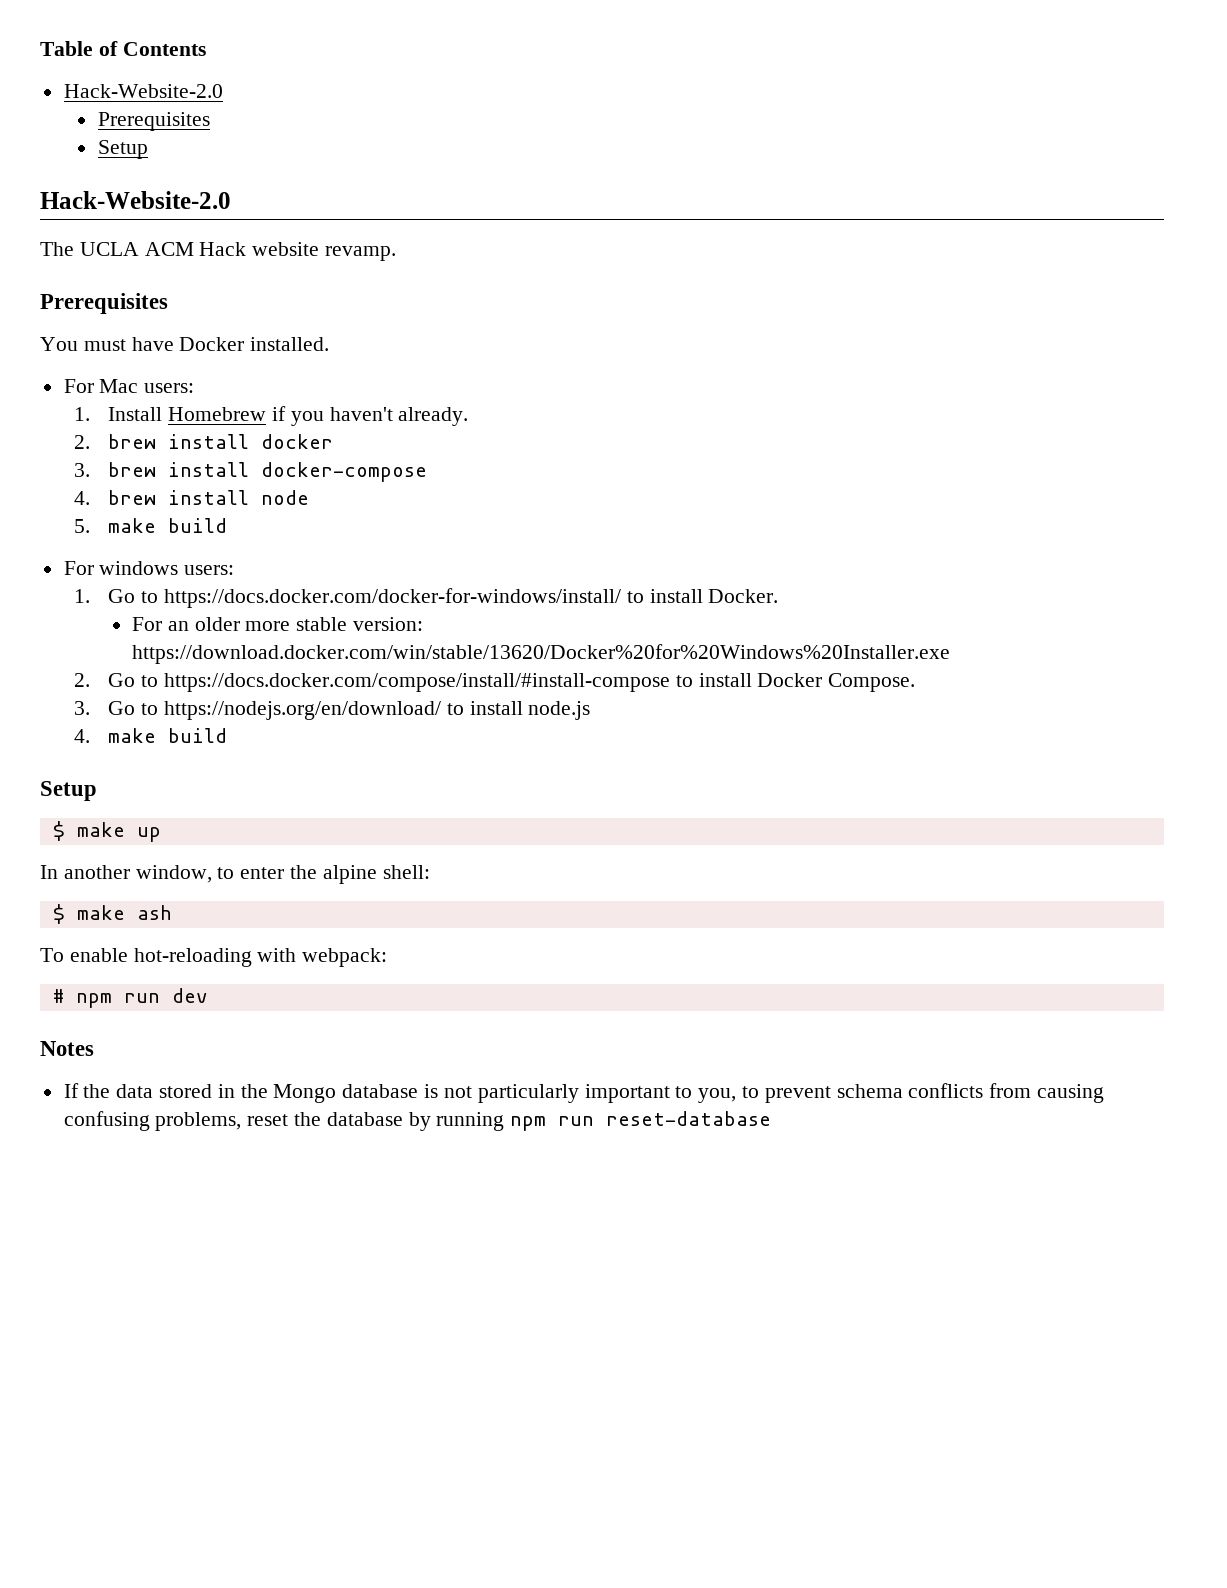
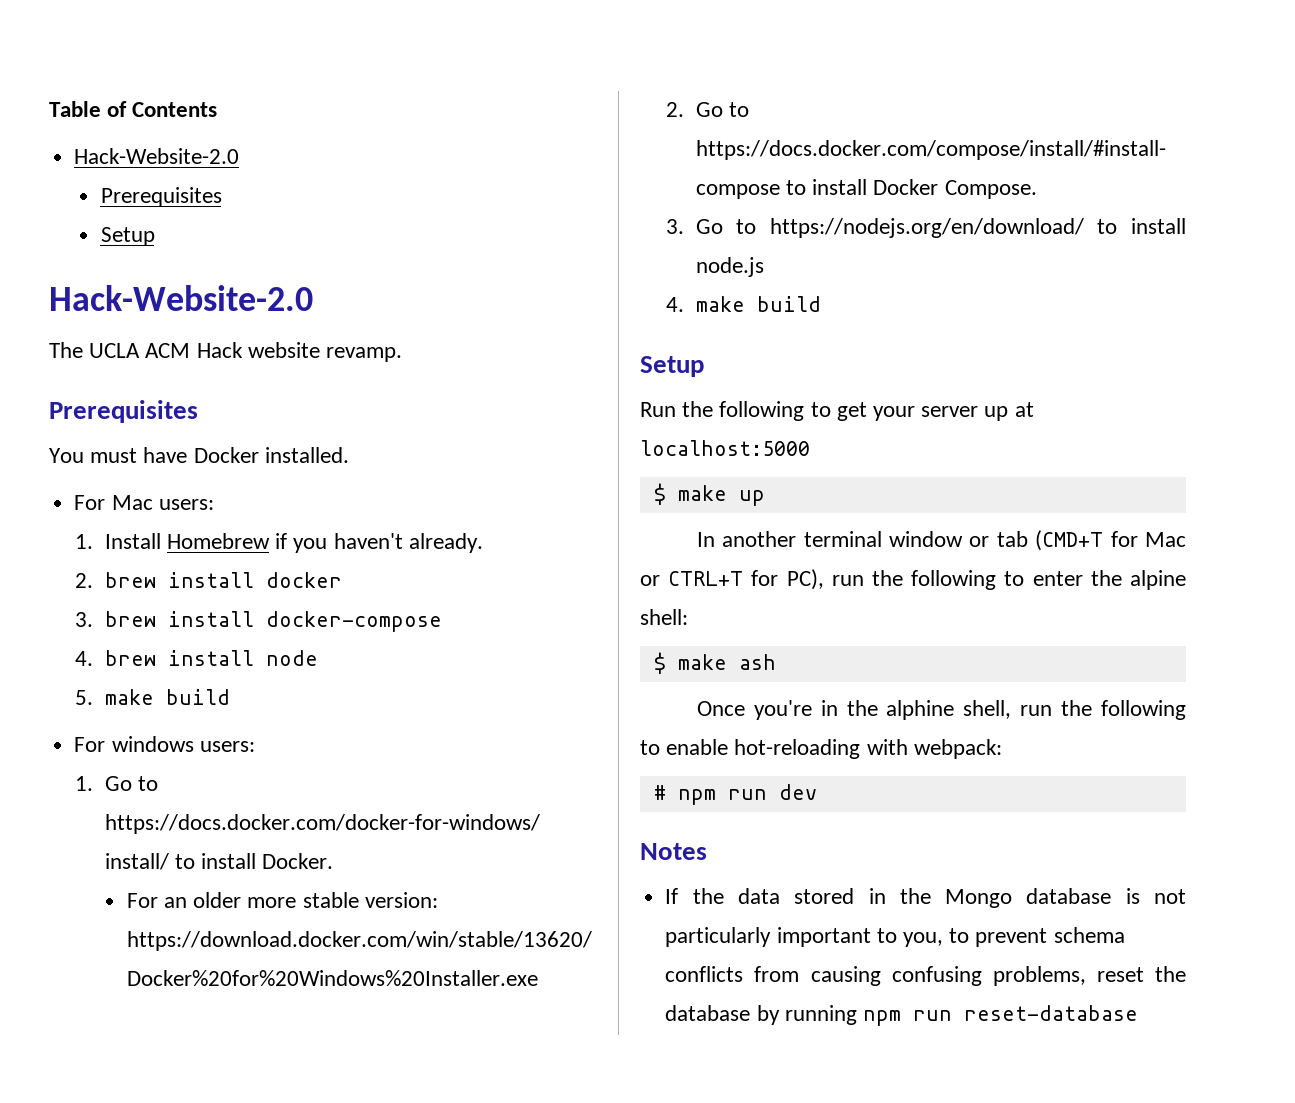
(97, 791) none -> [640,401,1034,421] [640,440,810,456] // Run the following to get your server up at localhost:5000
[135,865,212,883] window, -> [803,530,1186,551] [640,569,997,590] terminal window or tab (CMD+T for Mac or CTRL+T for PC), run the following
[40,948,64,962] To -> [696,700,1186,720] [640,740,660,755] Once you're in the alphine shell, run the following to

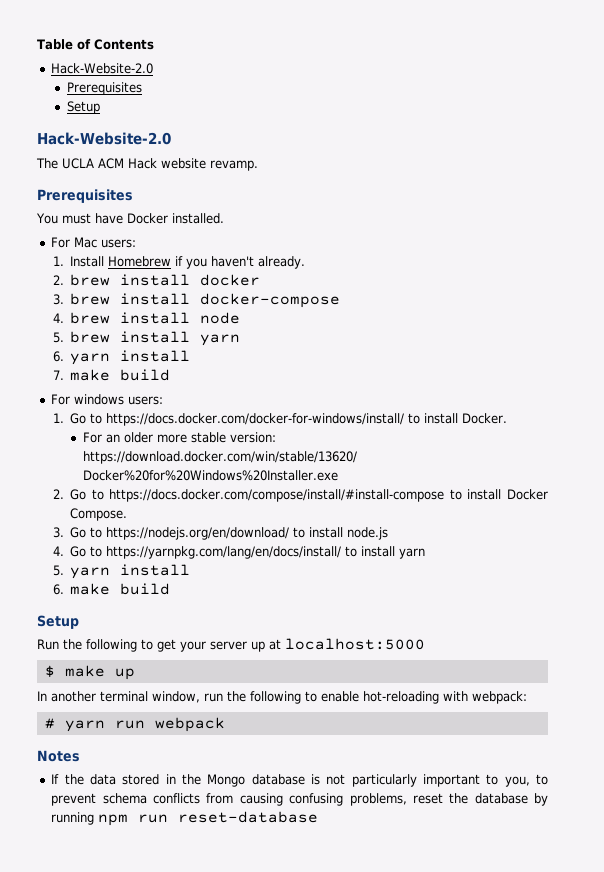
(94, 697) none -> [70,331,241,346] [52,350,191,365] [52,370,64,380] brew install yarn // 6. yarn install // 7.
(685, 304) none -> [70,546,426,559] [52,564,191,579] [52,584,64,595] Go to https://yarnpkg.com/lang/en/docs/install/ to install yarn // 5. yarn install // 6.
[889,530,1186,551] [640,569,1186,590] [640,609,688,625] [653,652,776,674] [696,700,1012,720] window or tab (CMD+T for Mac or CTRL+T for PC), run the following to enter the alpine shell: // $ make ash // Once you're in the alphine shell, -> [152,691,200,703] window,
[677,784,817,805] npm run dev -> [64,717,225,732] yarn run webpack

